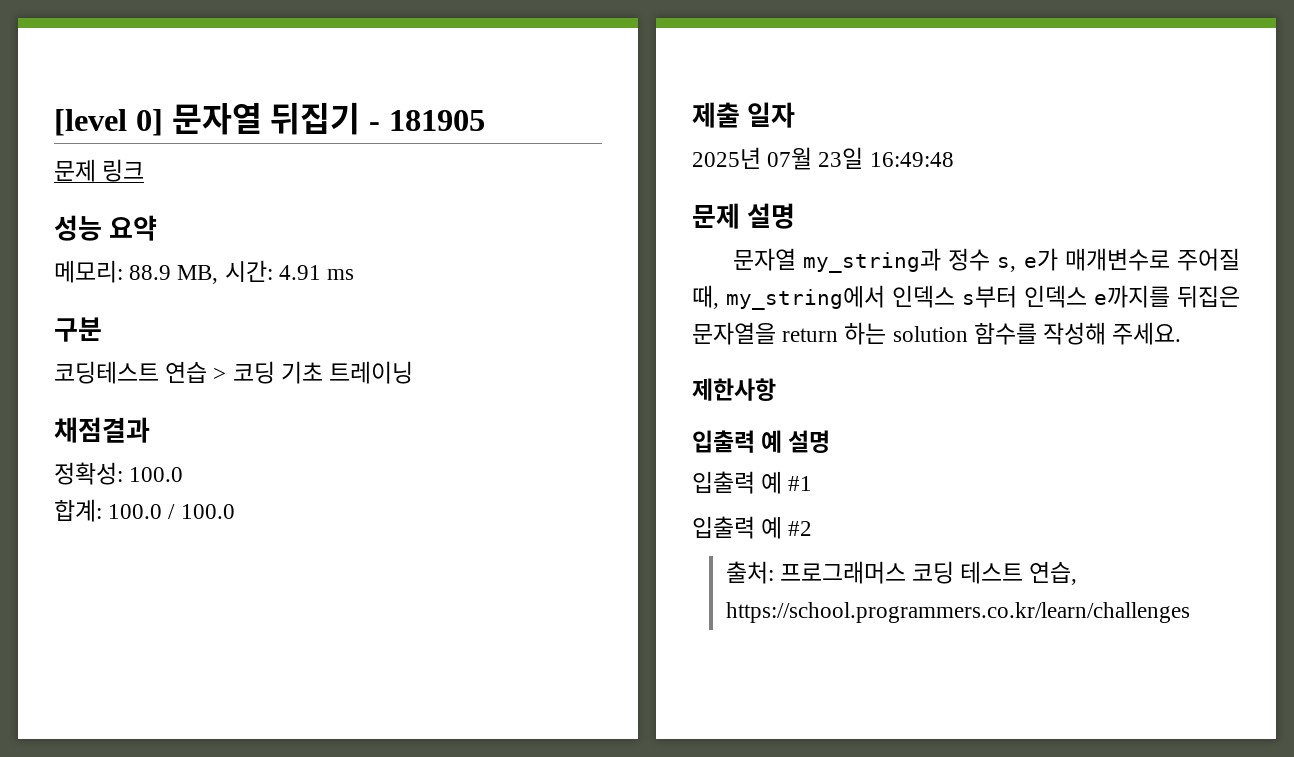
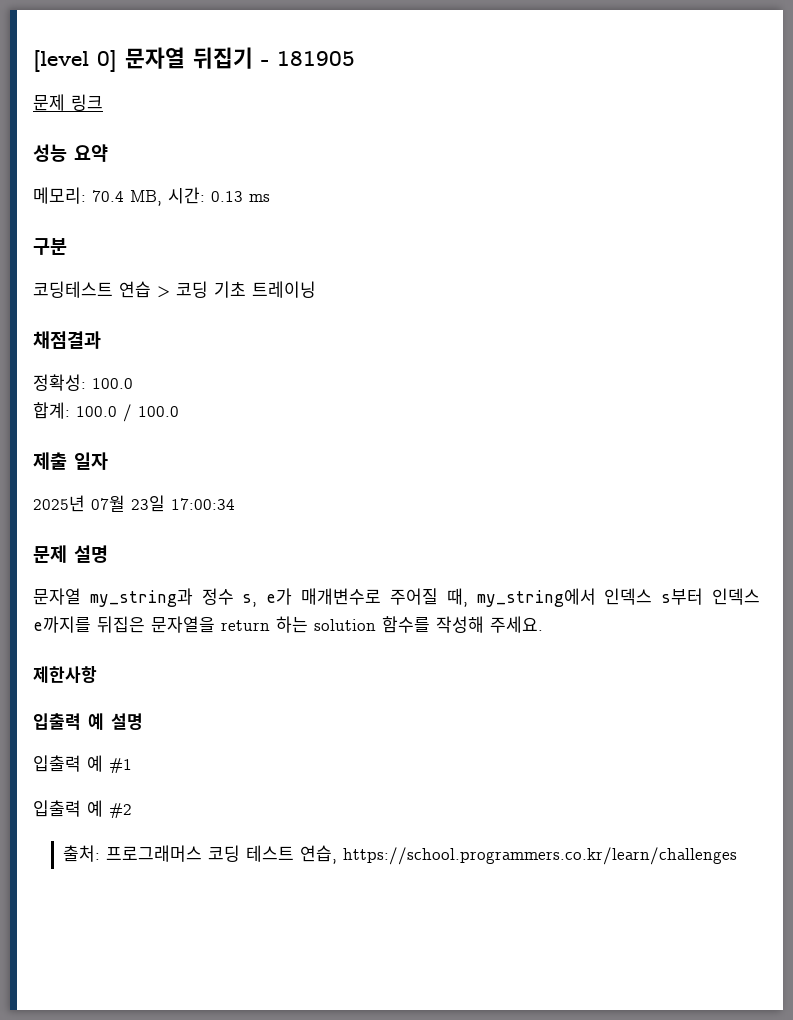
[129,265,172,280] 88.9 -> [92,190,124,202] 70.4
[278,265,321,280] 4.91 -> [211,191,243,202] 0.13
[869,152,954,167] 16:49:48 -> [171,498,235,510] 17:00:34

